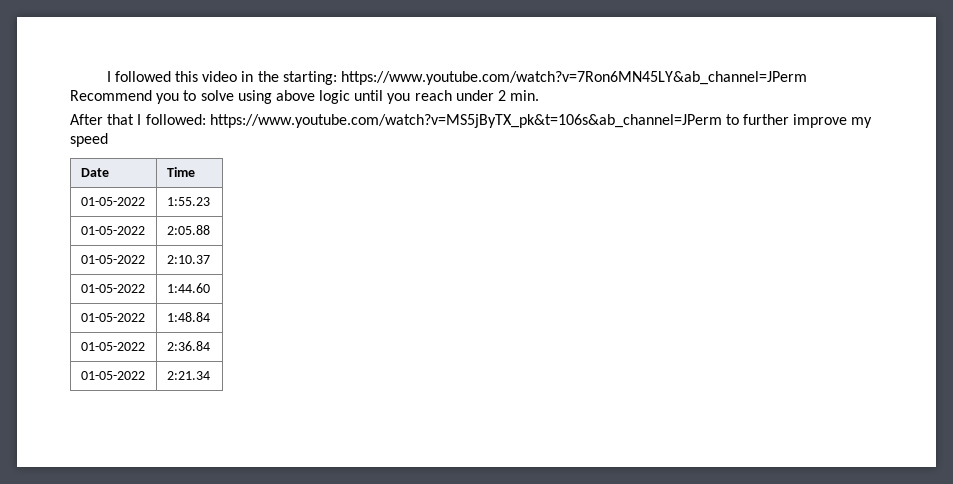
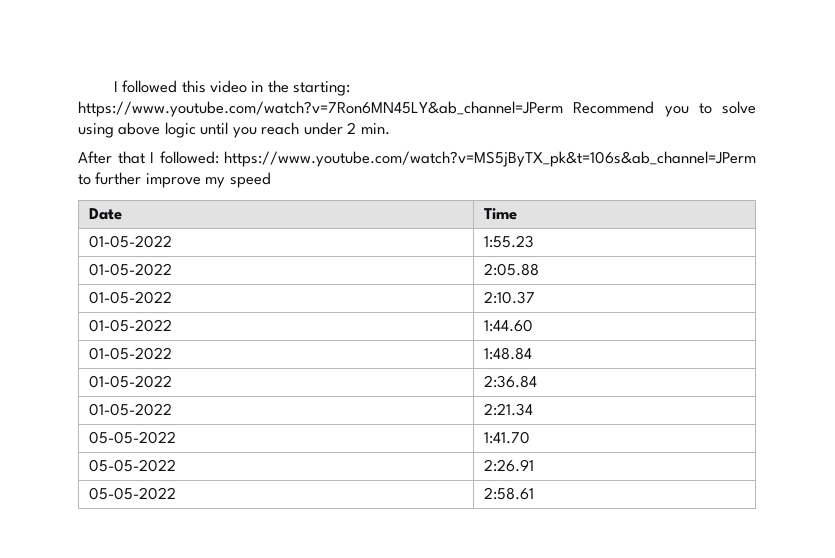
(210, 375) none -> [89,431,177,444] [484,431,531,444] [89,459,177,472] [484,459,535,472] [89,487,177,500] [484,487,535,500] // 05-05-2022 | 1:41.70 // 05-05-2022 | 2:26.91 // 05-05-2022 | 2:58.61

